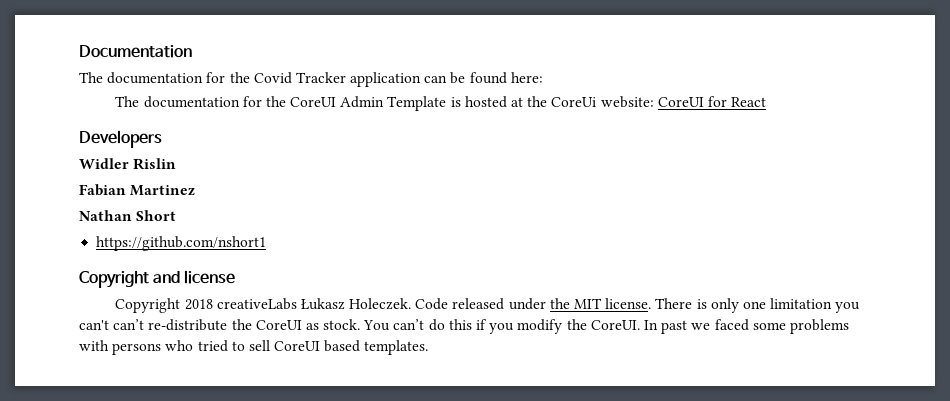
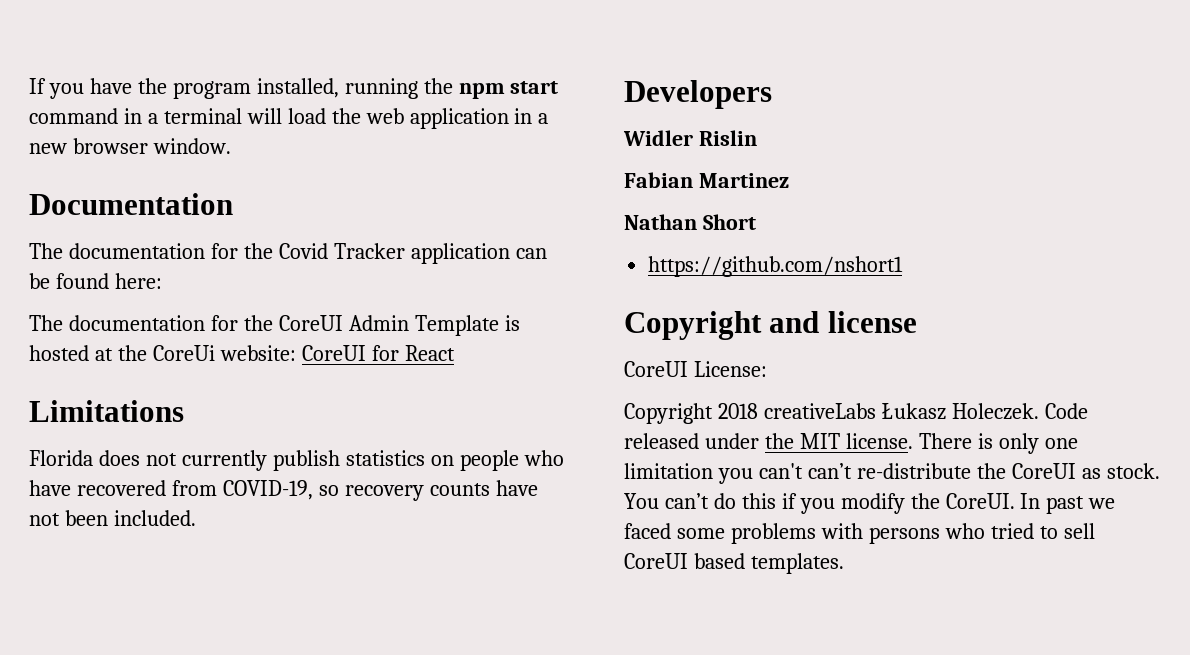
(79, 51) none -> [29,78,559,99] [29,108,549,129] [29,138,231,154] If you have the program installed, running the npm start command in a terminal will load the web application in a new browser window. //
(767, 102) none -> [29,400,184,422] [29,450,564,471] [29,480,538,501] [29,510,196,526] // Limitations // Florida does not currently publish statistics on people who have recovered from COVID-19, so recovery counts have not been included.
(236, 277) none -> [624,361,767,377] // CoreUI License:

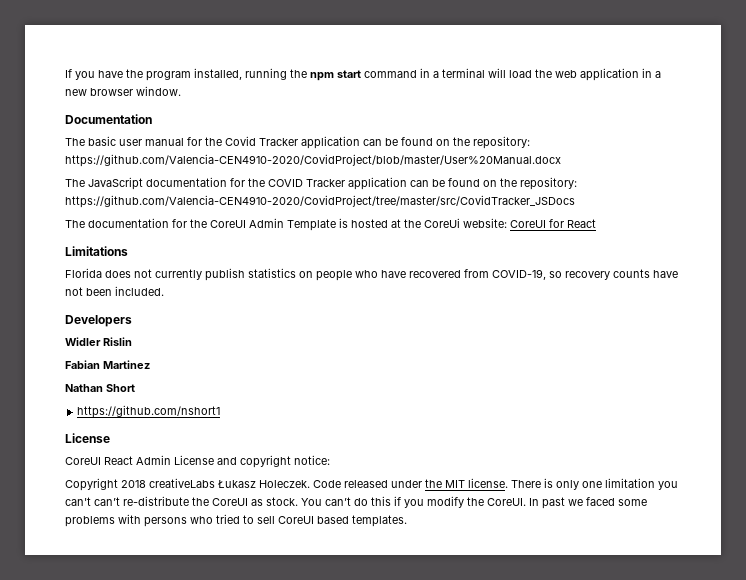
[68,243,205,259] documentation -> [88,136,184,146] basic user manual
[114,273,162,289] here: -> [436,136,530,149] [65,154,561,167] [65,177,577,190] [65,195,575,208] on the repository: https://github.com/Valencia-CEN4910-2020/CovidProject/blob/master/User%20Manual.docx // The JavaScript documentation for the COVID Tracker application can be found on the repository: https://github.com/Valencia-CEN4910-2020/CovidProject/tree/master/src/CovidTracker_JSDocs
[624,311,917,340] [624,361,767,377] Copyright and license // CoreUI License: -> [65,433,110,443] [65,455,330,468] License // CoreUI React Admin License and copyright notice:

